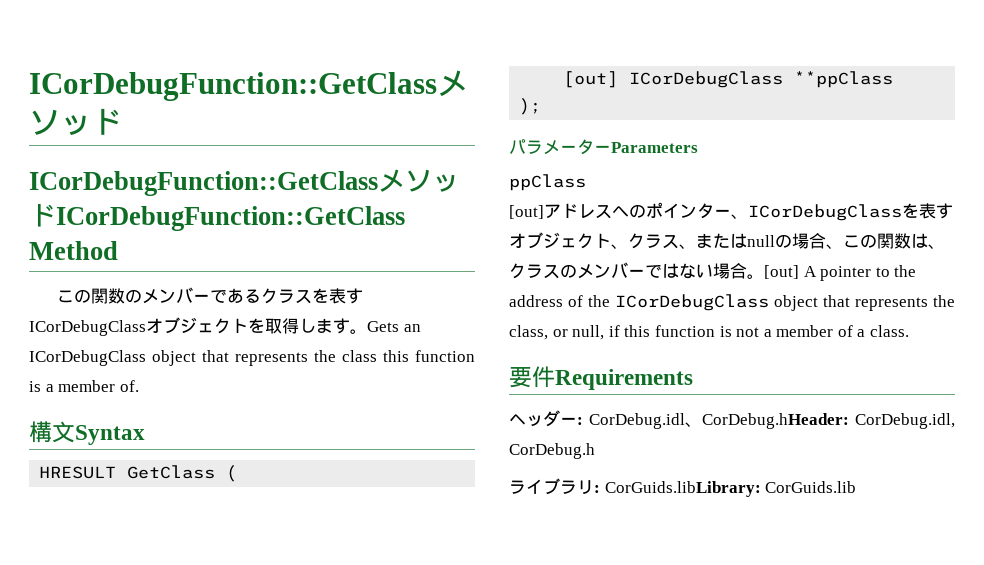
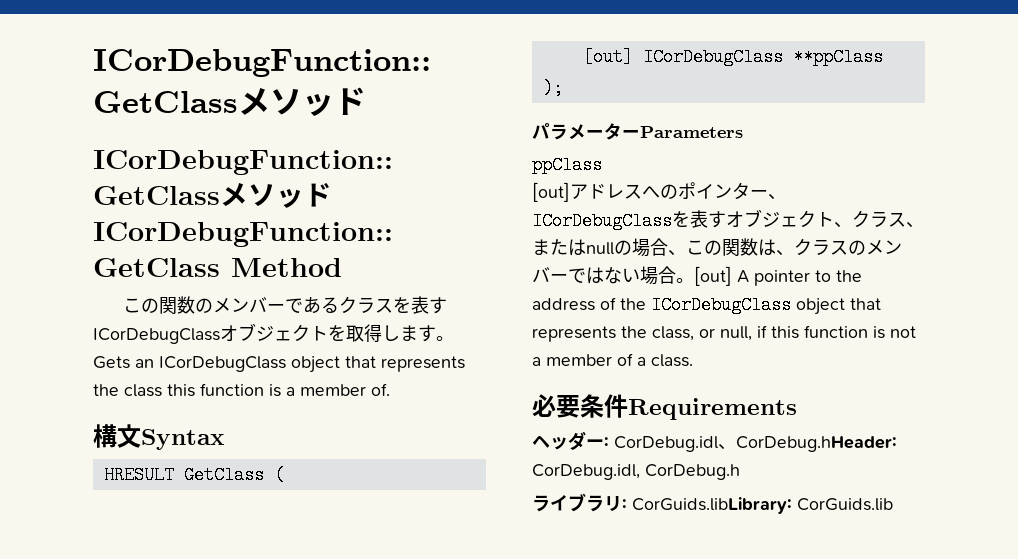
[509,367,532,388] 要 -> [532,394,604,418] 必要条

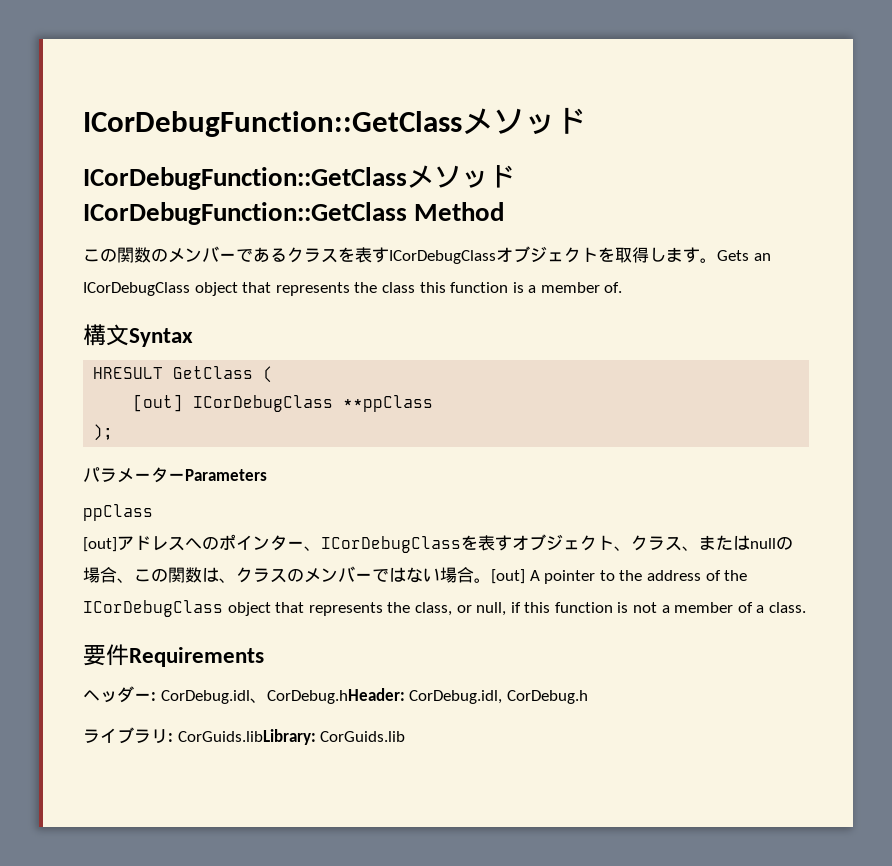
[532,394,604,418] 必要条 -> [83,645,106,666] 要

